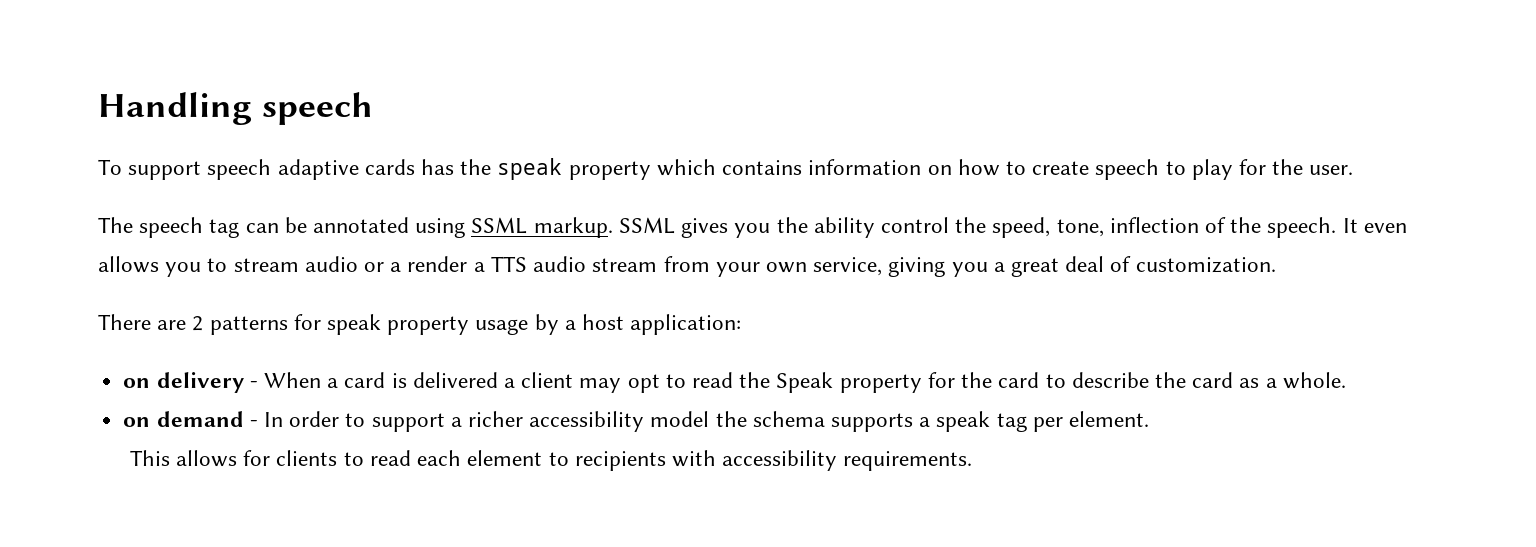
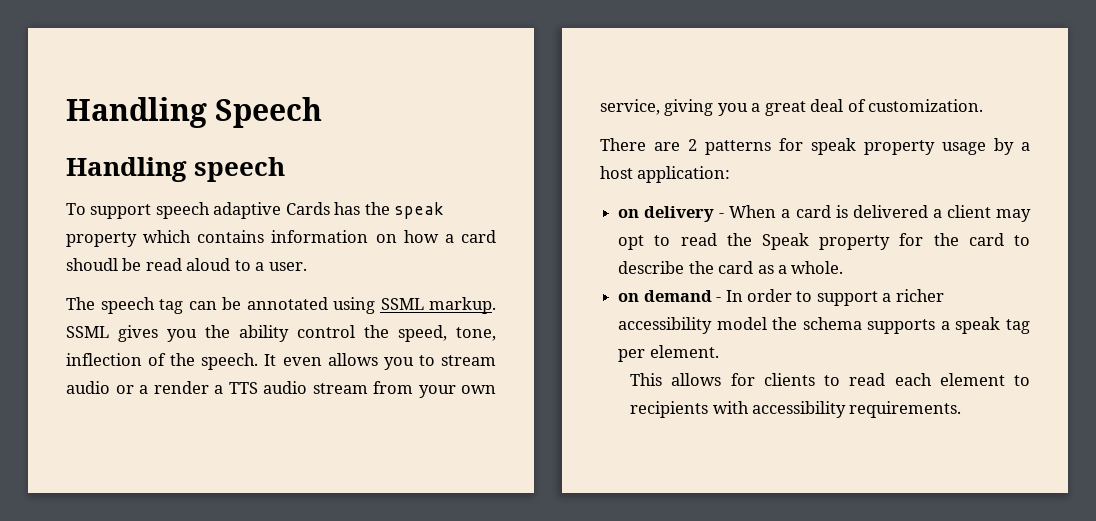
[98,92,252,125] Handling -> [66,97,323,128] [66,157,187,182] Handling Speech // Handling
[364,159,415,175] cards -> [285,202,330,215] Cards
[1005,159,1304,180] to create speech to play for the -> [444,230,497,243] [66,258,265,271] a card shoudl be read aloud to a

